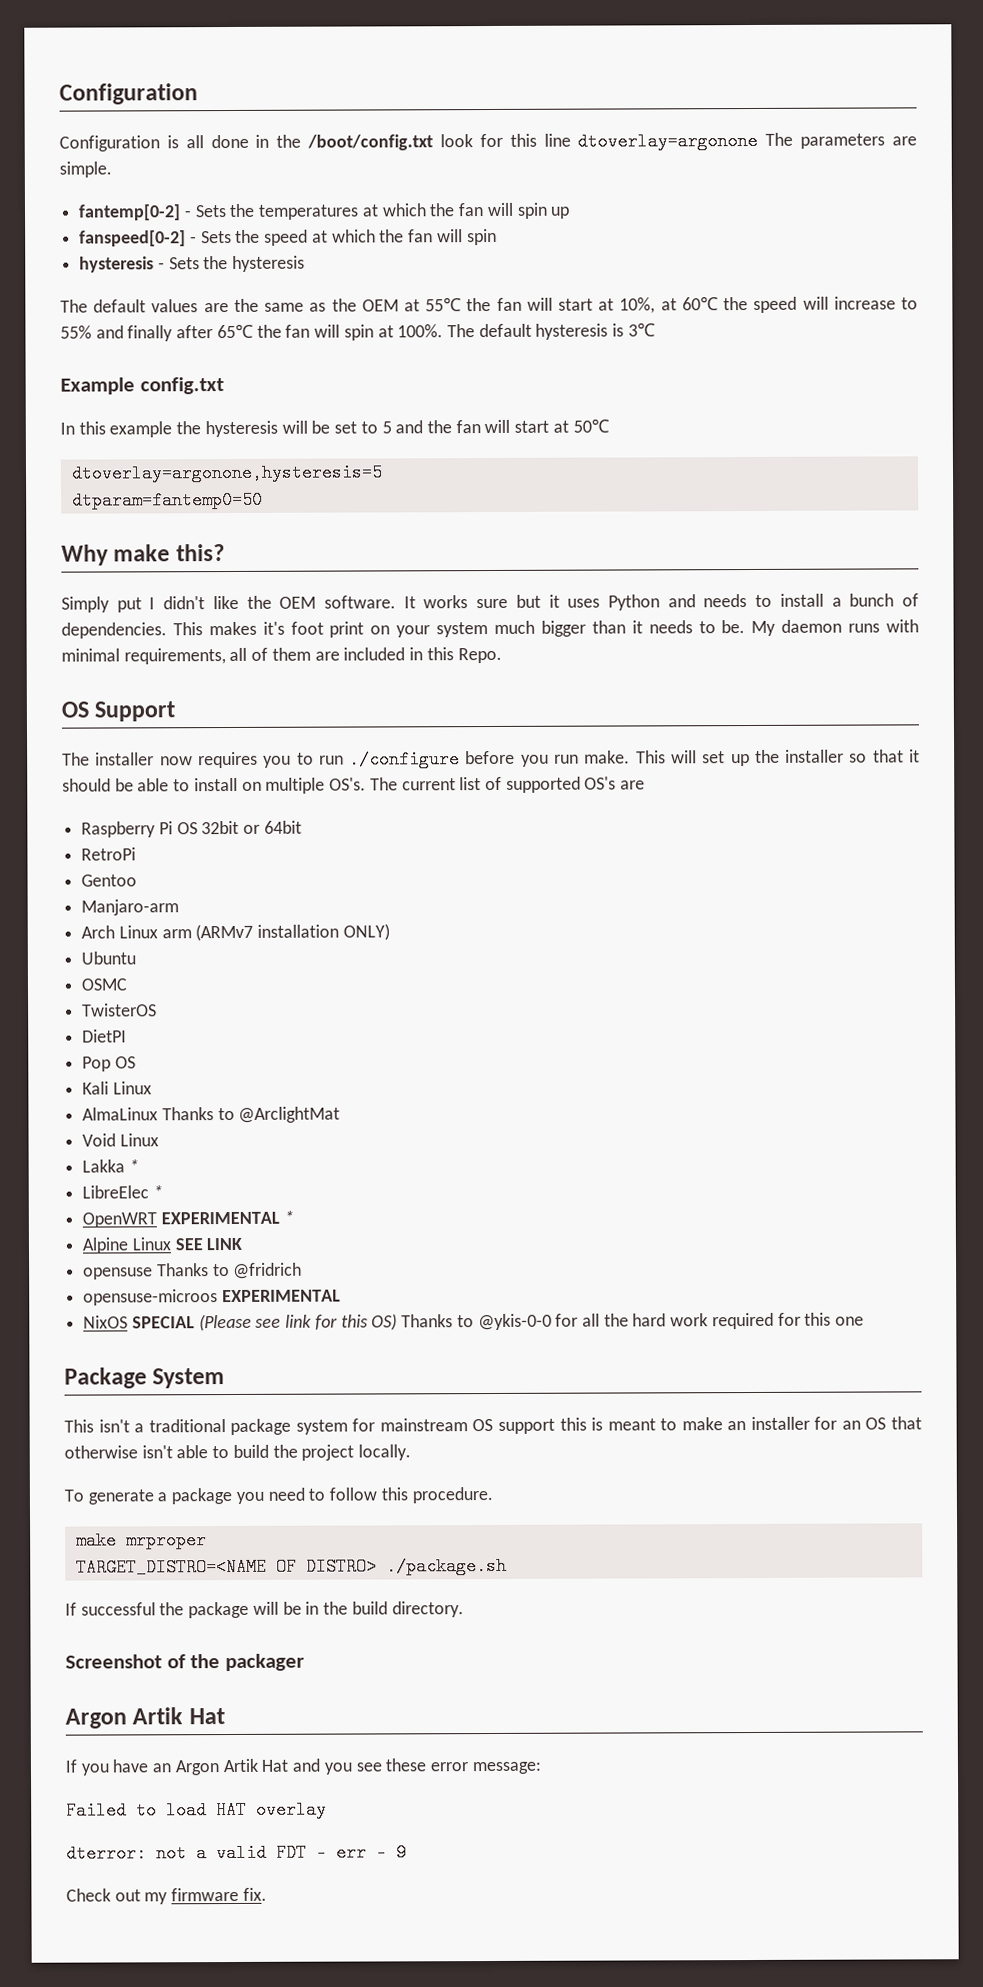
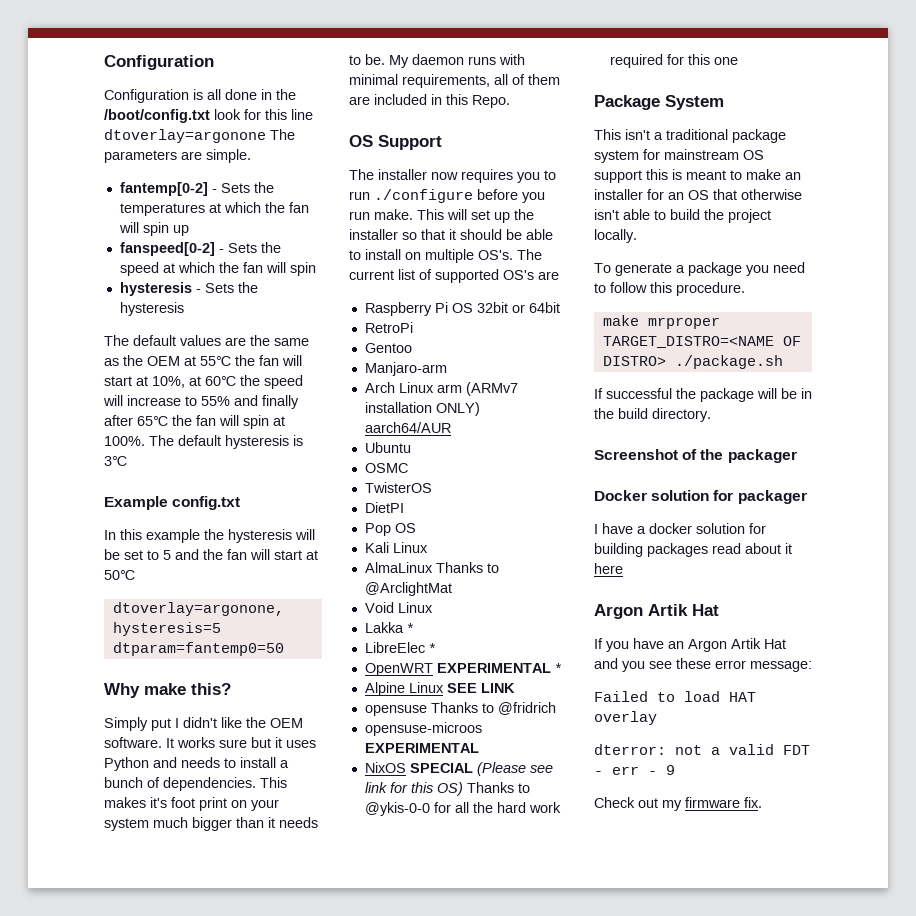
(390, 932) none -> [364,422,451,433] aarch64/AUR
(305, 1662) none -> [594,490,807,504] [594,523,766,534] [594,543,792,557] [594,563,623,574] // Docker solution for packager // I have a docker solution for building packages read about it here

